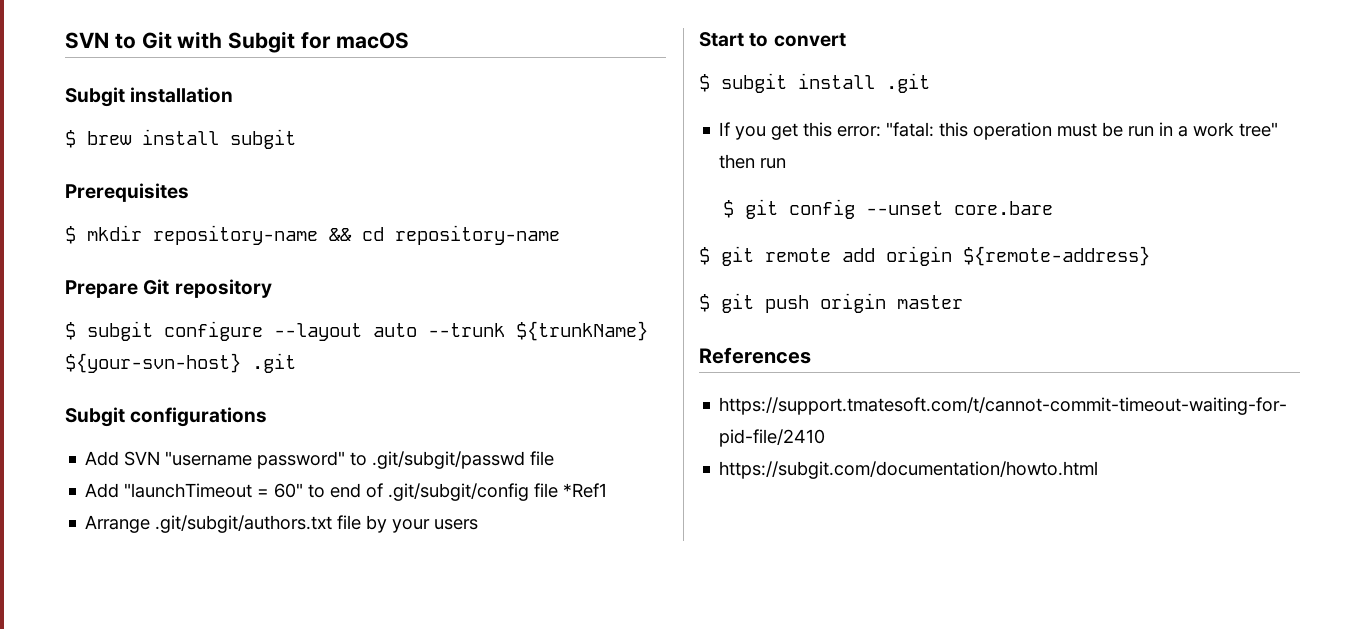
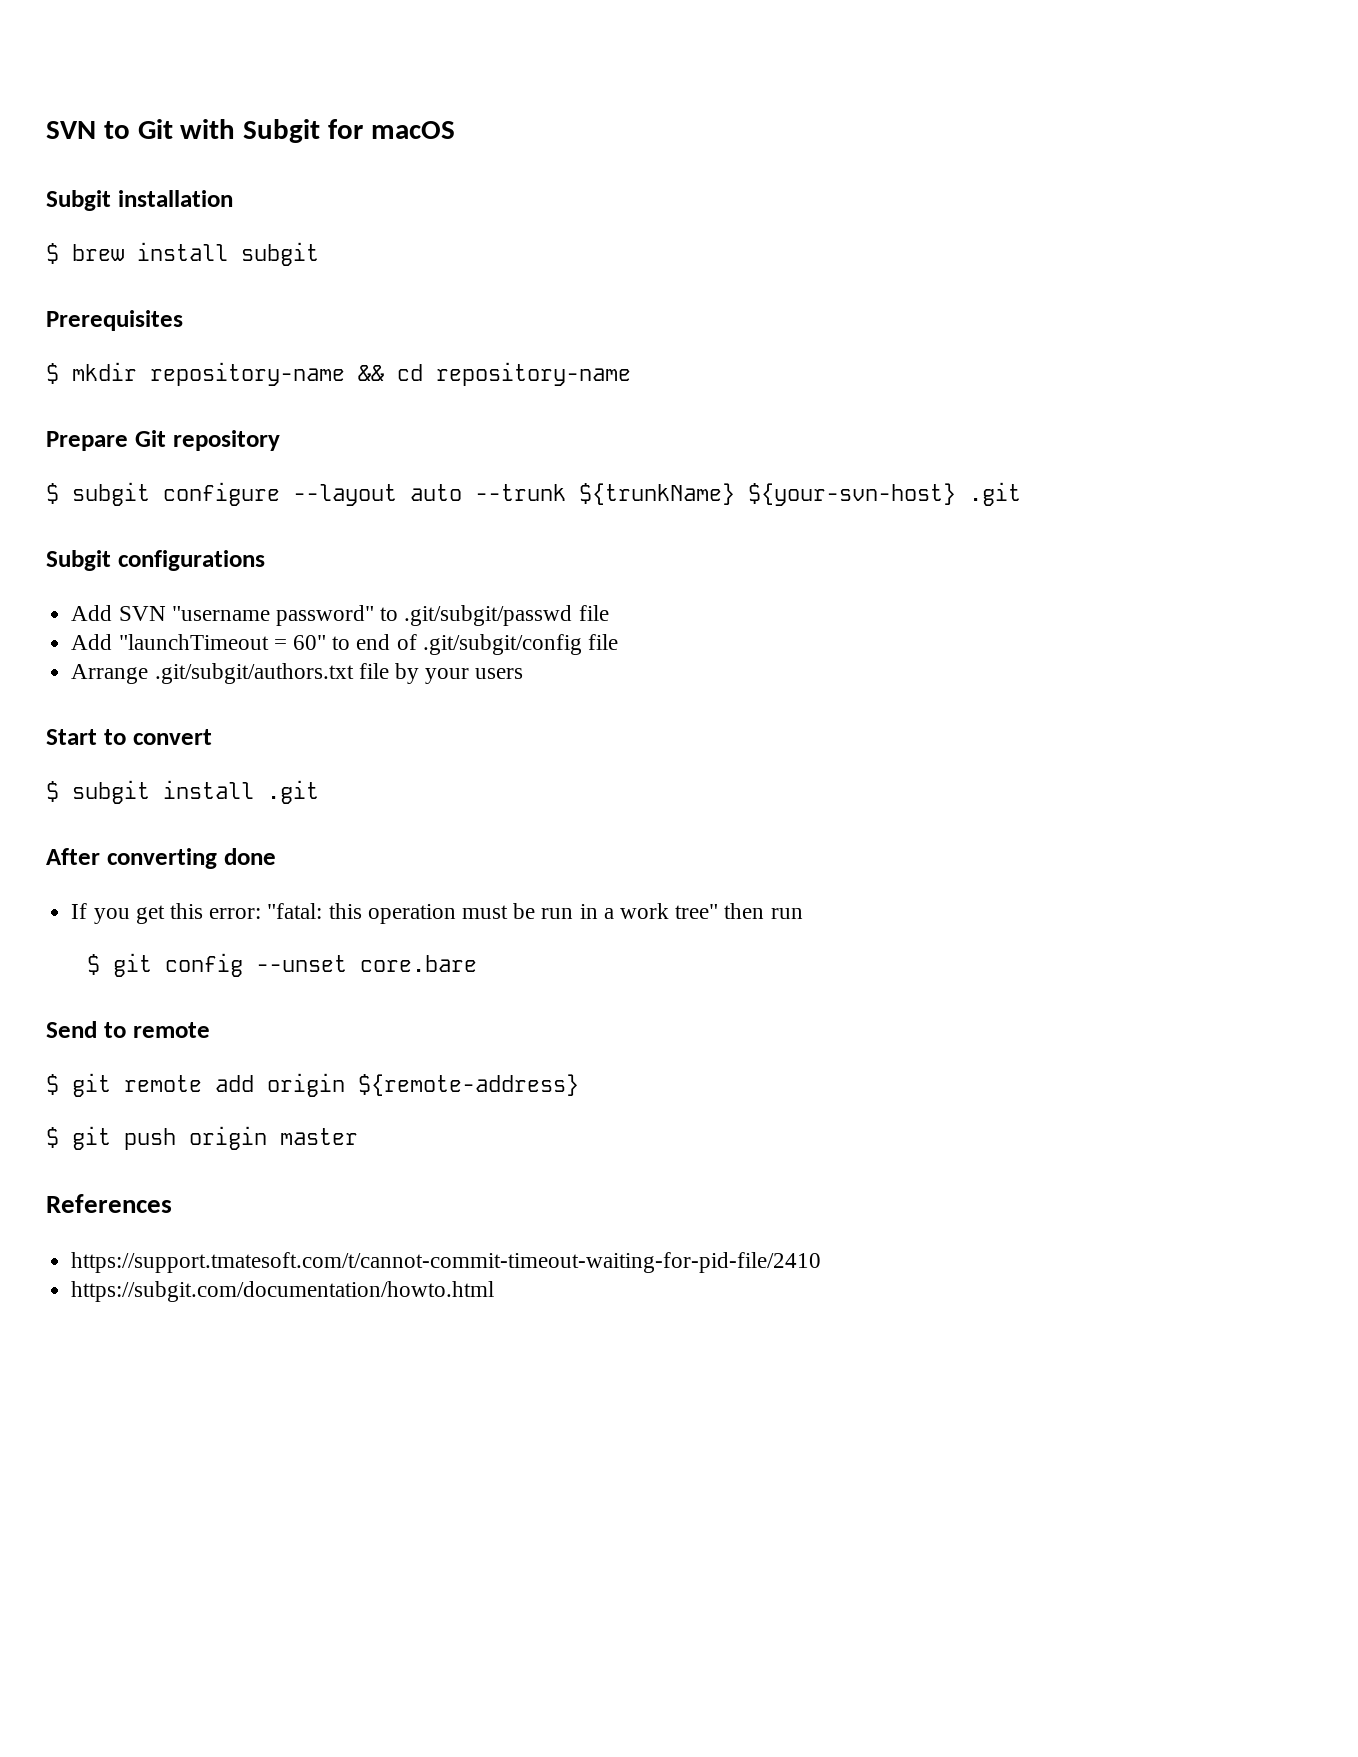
[563,483,608,498] *Ref1 -> (618, 642) none
(930, 83) none -> [46,848,276,869] // After converting done
(1053, 208) none -> [46,1021,210,1038] // Send to remote

